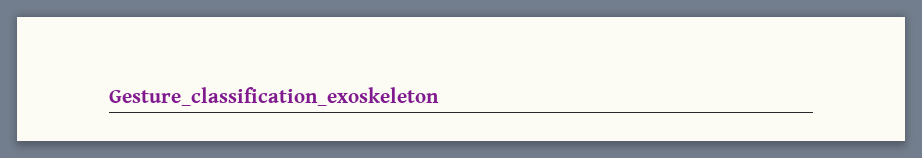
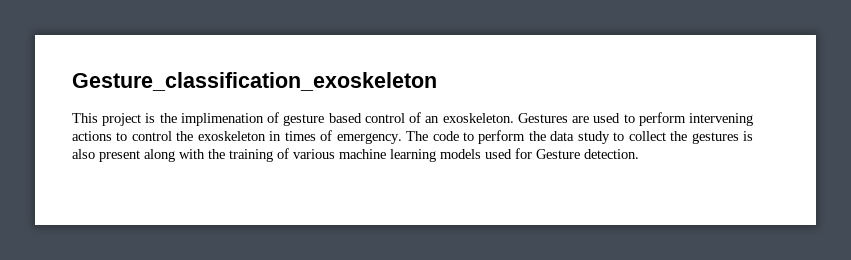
(439, 96) none -> [72,112,754,126] [72,130,754,144] [72,148,639,162] // This project is the implimenation of gesture based control of an exoskeleton. Gestures are used to perform intervening actions to control the exoskeleton in times of emergency. The code to perform the data study to collect the gestures is also present along with the training of various machine learning models used for Gesture detection.

